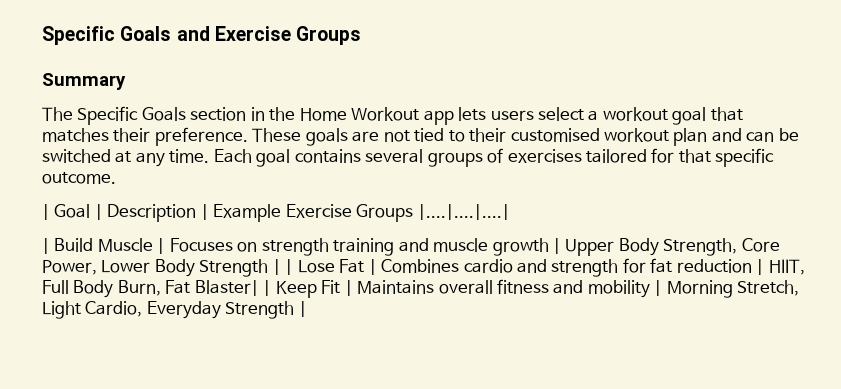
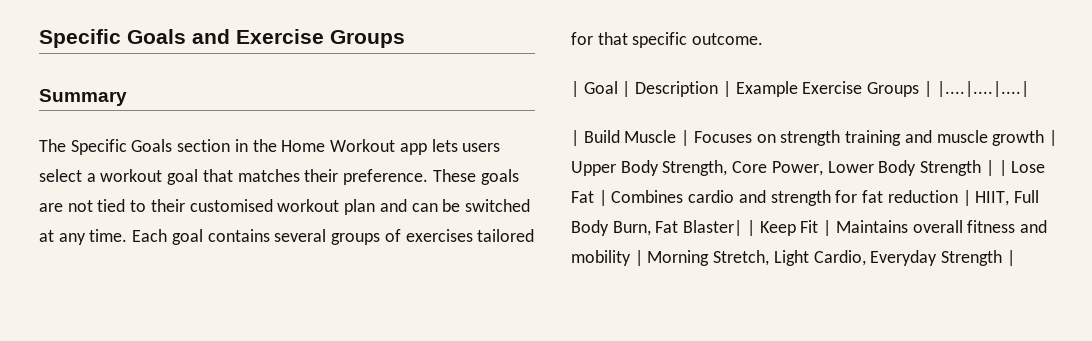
(414, 213) none -> [923,81,932,97] |

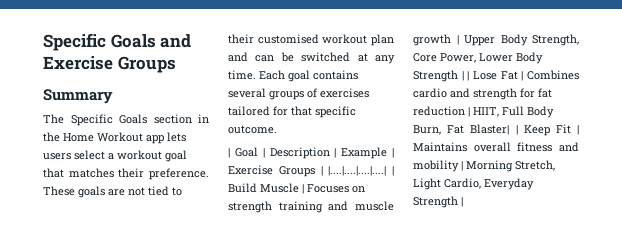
(798, 89) none -> [392,148,394,158] |
[936,81,1029,97] |....|....|....| // -> [328,166,387,176] |....|....|....|....|

